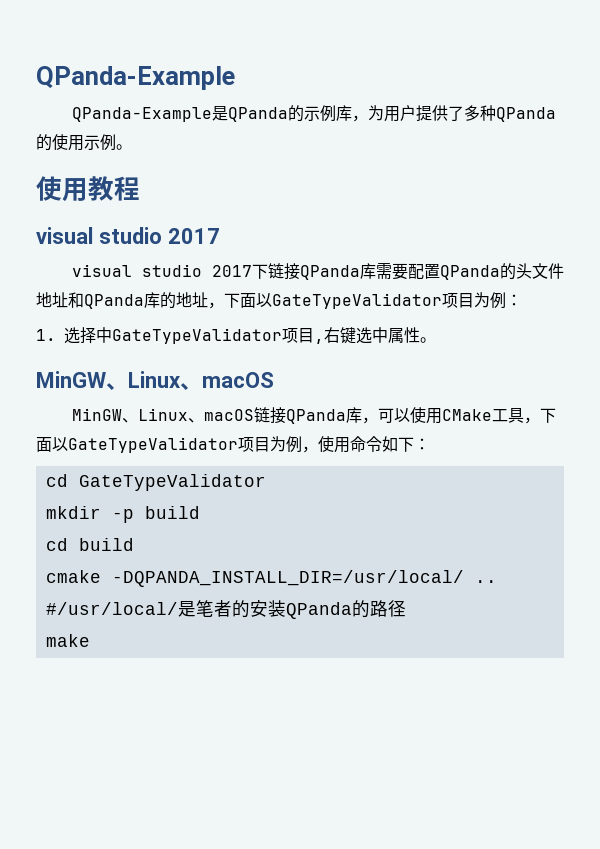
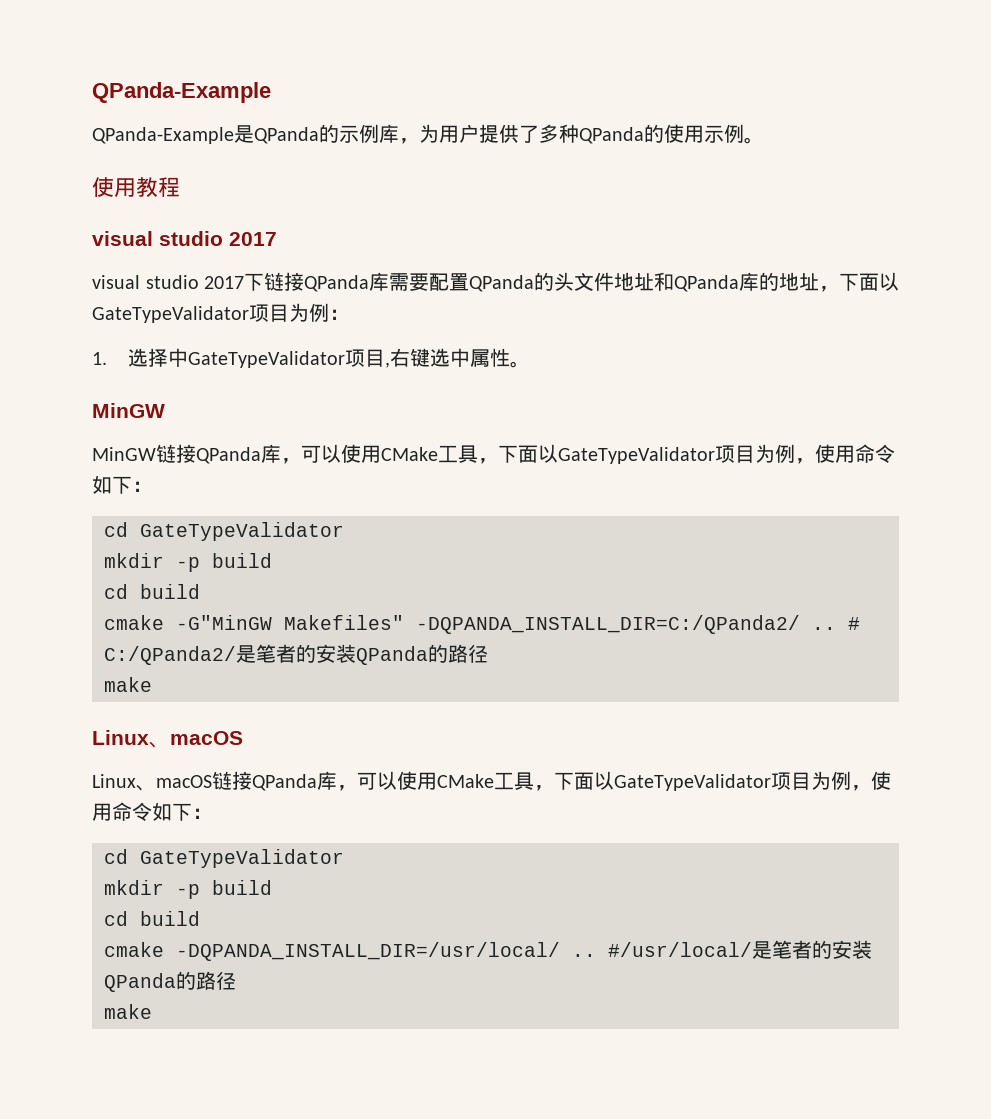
[106,383,128,390] 、 -> [92,444,895,464] [92,475,152,494] [104,522,344,541] [104,553,272,572] [104,584,200,599] [104,615,860,634] [104,644,488,665] [104,677,152,692] // MinGW链接QPanda库，可以使用CMake工具，下面以GateTypeValidator项目为例，使用命令如下： // cd GateTypeValidator // mkdir -p build // cd build // cmake -G"MinGW Makefiles" -DQPANDA_INSTALL_DIR=C:/QPanda2/ .. # C:/QPanda2/是笔者的安装QPanda的路径 // make //
[71,408,138,423] MinGW、 -> (243, 738) none

